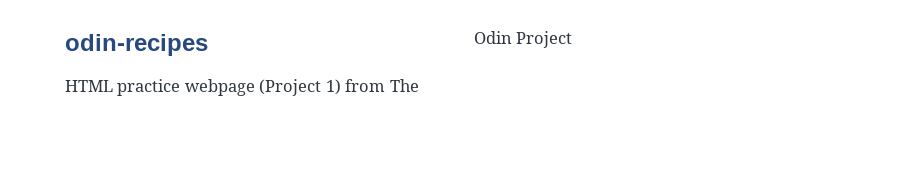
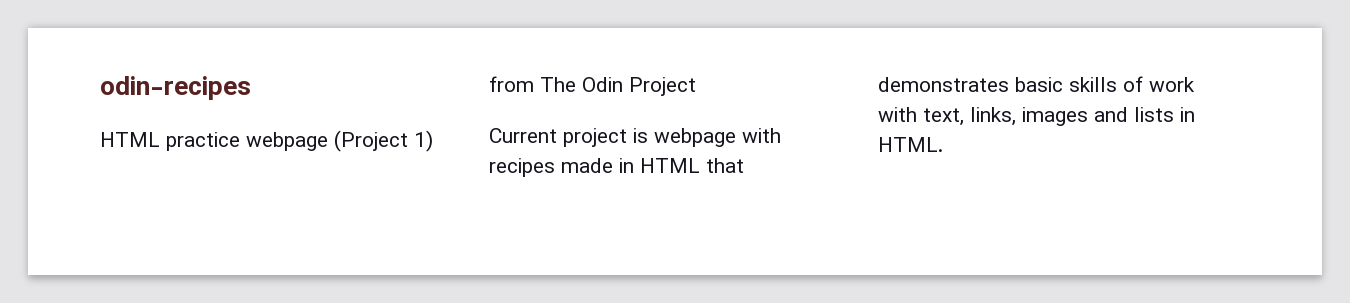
(573, 39) none -> [489,128,781,147] [489,158,744,177] [878,76,1195,92] [878,107,1195,126] [878,137,943,152] // Current project is webpage with recipes made in HTML that demonstrates basic skills of work with text, links, images and lists in HTML.

